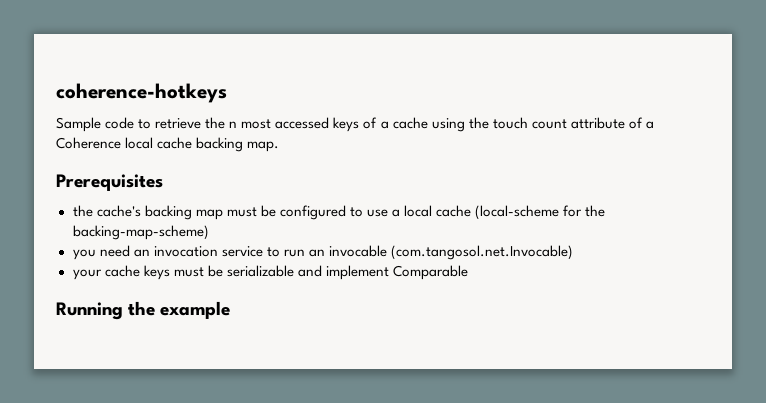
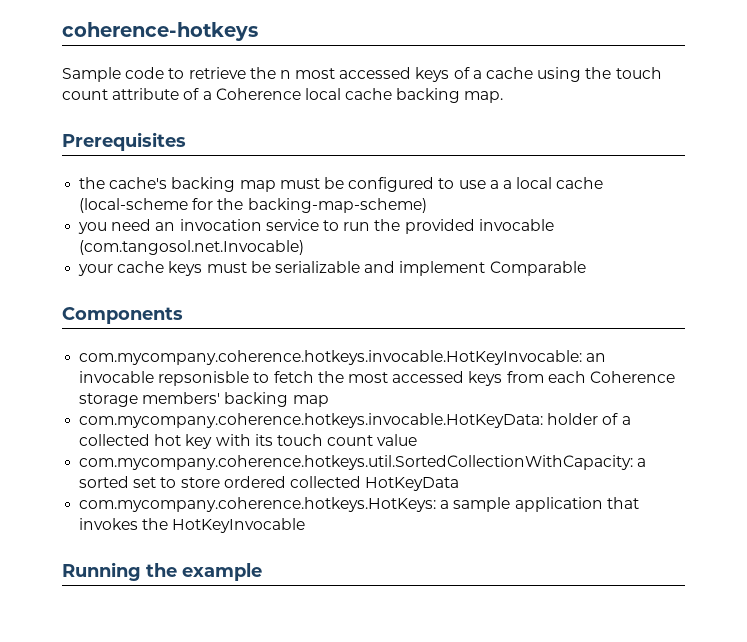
(400, 213) none -> [502,180,512,189] a
[308,249,325,257] an -> [374,219,475,234] the provided
(468, 272) none -> [62,307,183,324] [79,350,607,365] [79,371,675,386] [79,392,329,407] [79,413,631,428] [79,434,418,449] [79,455,647,470] [79,476,460,491] [79,497,639,512] [79,518,306,533] // Components // com.mycompany.coherence.hotkeys.invocable.HotKeyInvocable: an invocable repsonisble to fetch the most accessed keys from each Coherence storage members' backing map // com.mycompany.coherence.hotkeys.invocable.HotKeyData: holder of a collected hot key with its touch count value // com.mycompany.coherence.hotkeys.util.SortedCollectionWithCapacity: a sorted set to store ordered collected HotKeyData // com.mycompany.coherence.hotkeys.HotKeys: a sample application that invokes the HotKeyInvocable

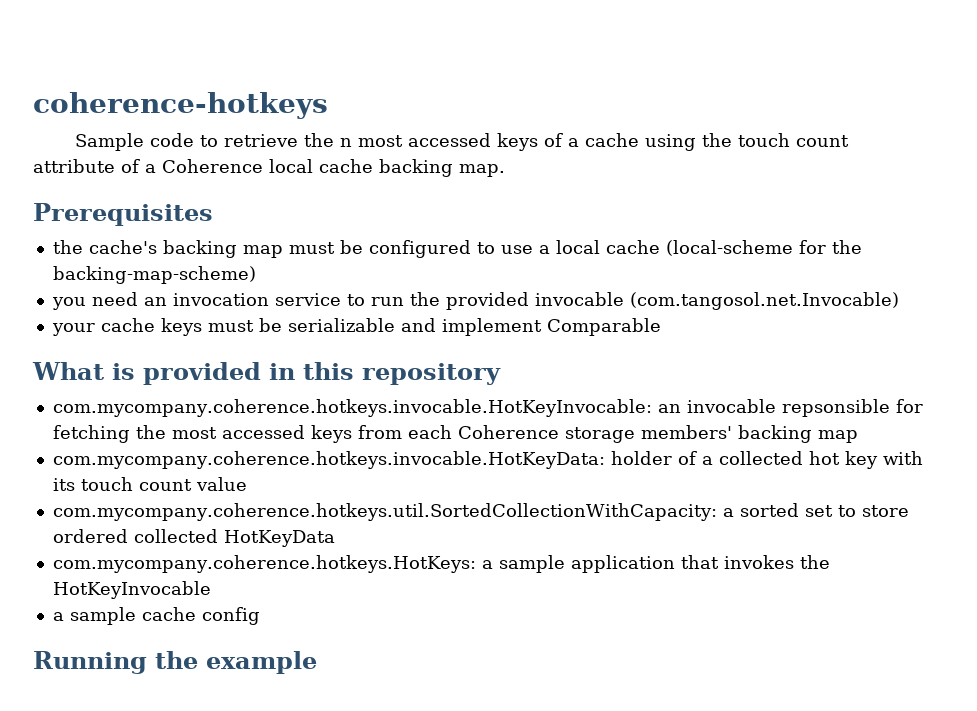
[502,180,512,189] a -> (550, 249) none
[62,307,183,324] Components -> [32,362,501,385] What is provided in this repository
[158,371,314,386] repsonisble to fetch -> [781,399,923,417] [52,425,130,443] repsonsible for fetching
(306, 525) none -> [52,607,260,625] // a sample cache config

